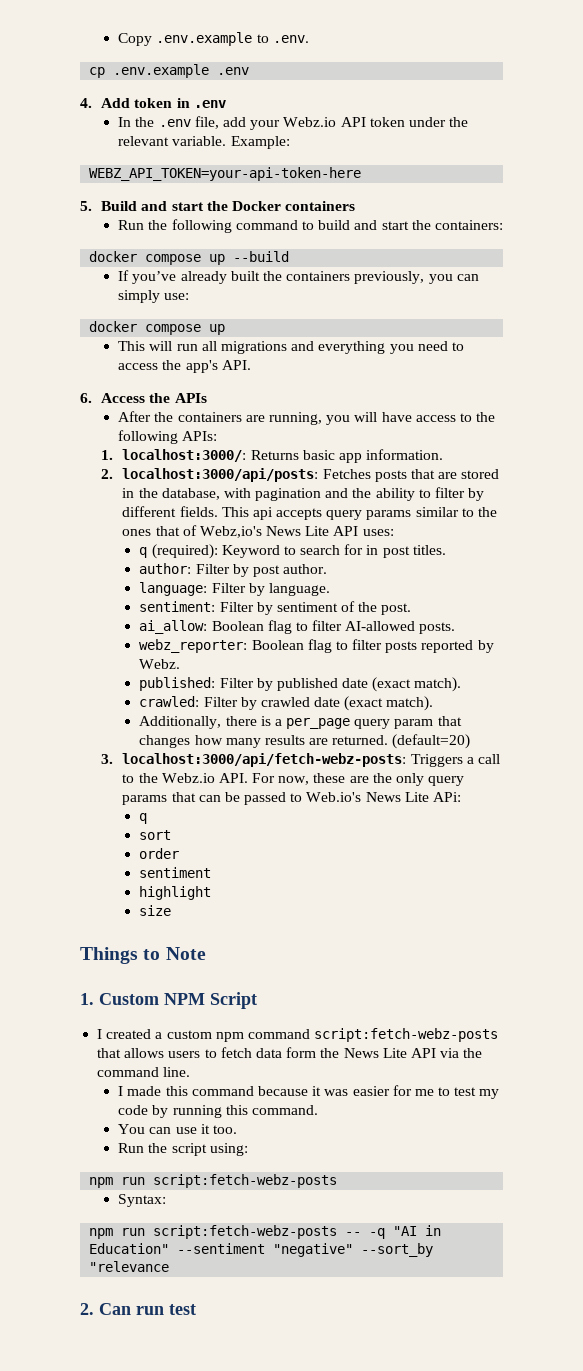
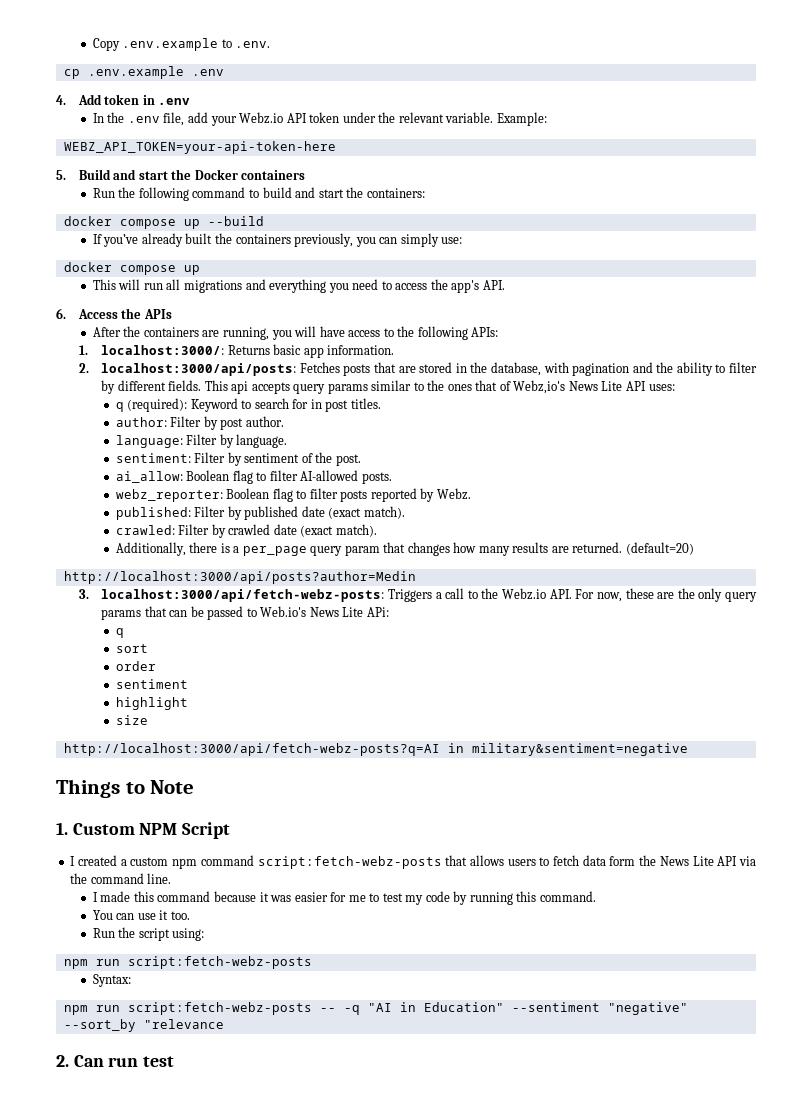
(471, 741) none -> [63,571,416,584] // http://localhost:3000/api/posts?author=Medin
(172, 910) none -> [63,743,688,756] // http://localhost:3000/api/fetch-webz-posts?q=AI in military&sentiment=negative

